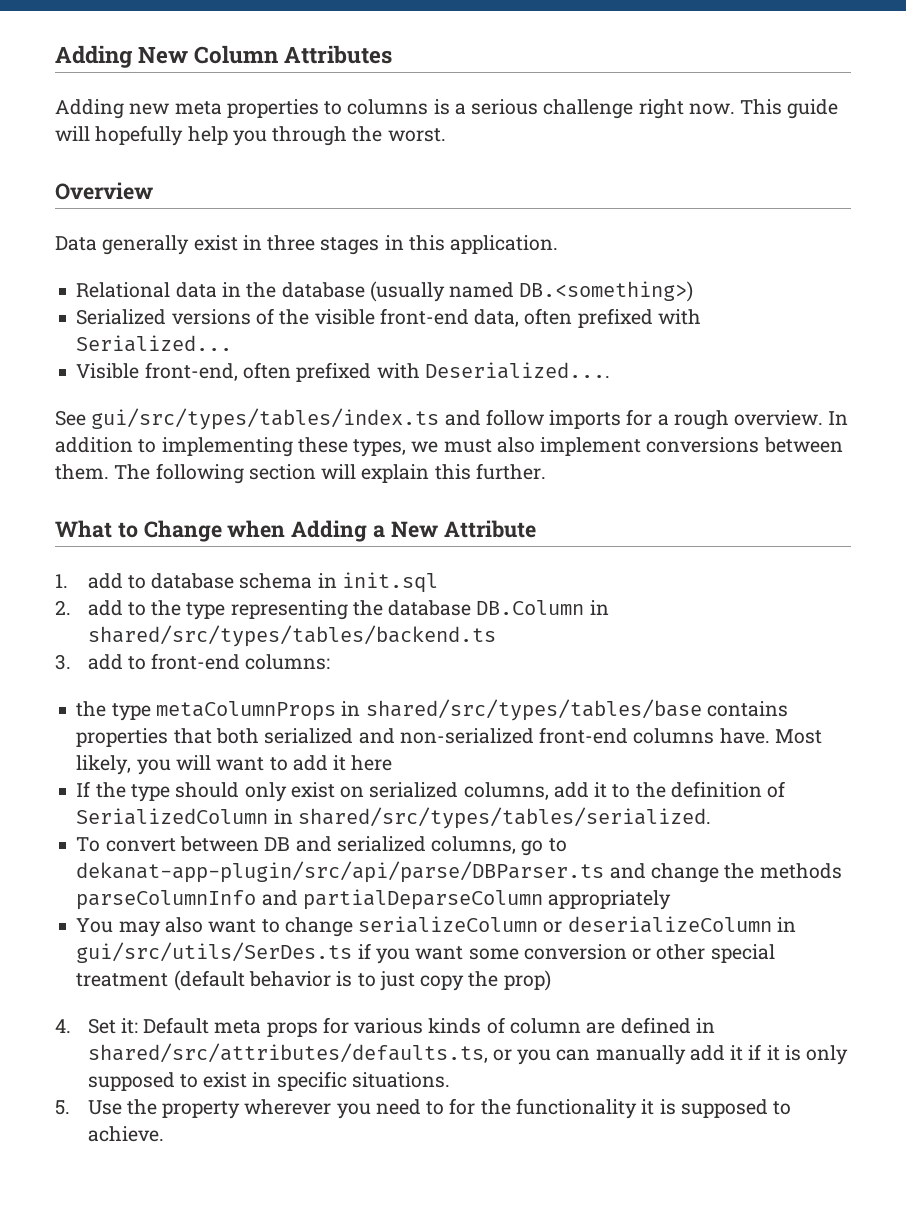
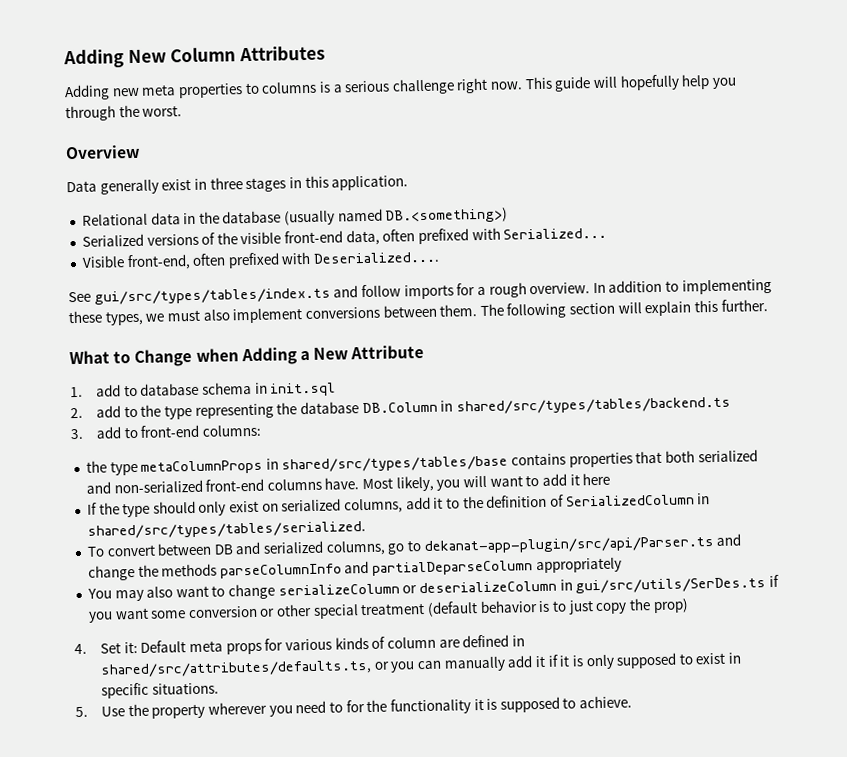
[76,861,605,883] dekanat-app-plugin/src/api/parse/DBParser.ts -> [423,536,714,555] dekanat-app-plugin/src/api/Parser.ts

